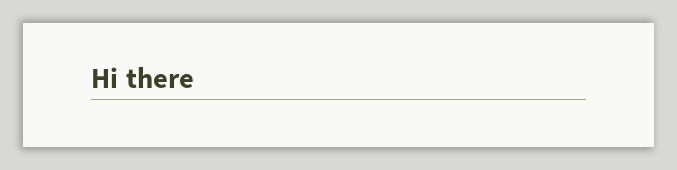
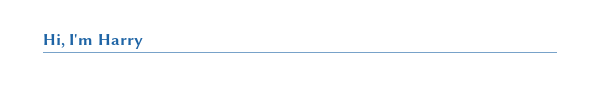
[91,67,194,88] Hi there -> [43,34,143,49] Hi, I'm Harry

